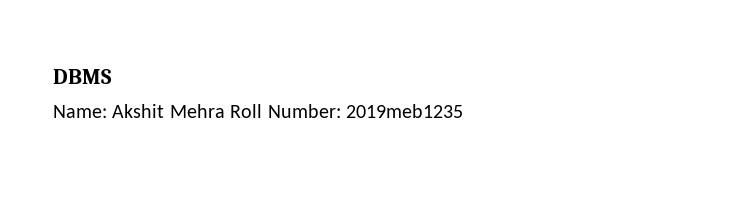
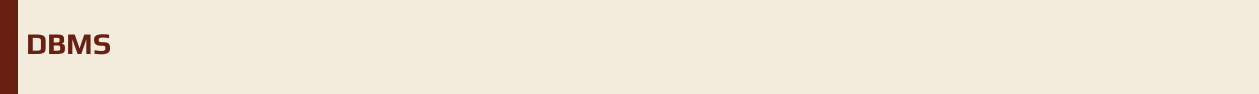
[53,104,463,118] // Name: Akshit Mehra Roll Number: 2019meb1235 -> (111, 44) none

